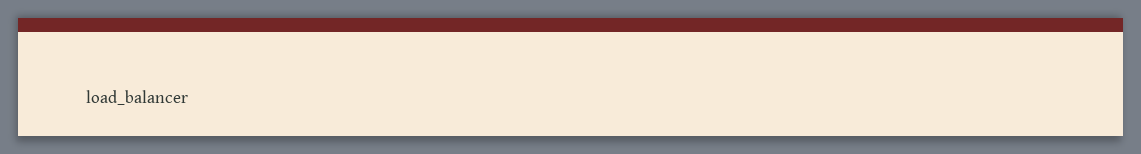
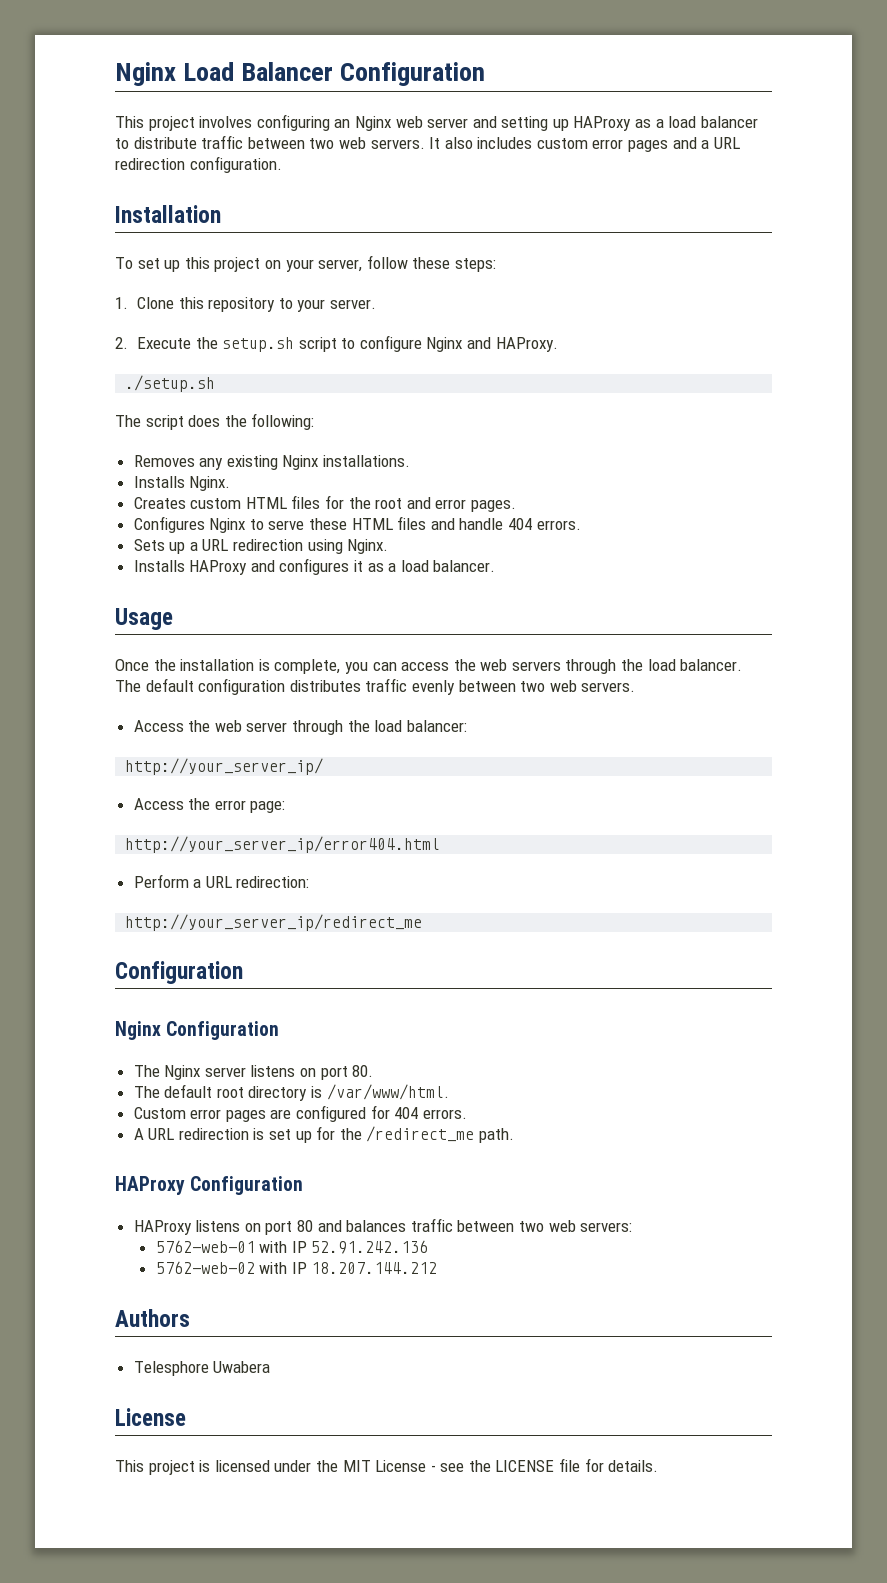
[86,90,188,105] load_balancer -> [115,62,486,86] [115,114,758,131] [115,135,740,152] [115,156,282,173] [115,205,221,223] [115,255,496,272] [115,297,376,312] [115,335,558,352] [125,375,216,392] [115,413,315,430] [133,455,411,470] [133,476,231,491] [133,495,517,512] [133,516,581,533] [133,539,389,554] [133,558,496,575] [115,608,173,630] [115,659,743,674] [115,678,636,695] [133,720,467,735] [125,758,324,775] [133,798,286,813] [125,836,441,853] [133,874,310,888] [125,914,423,931] [115,961,243,984] [115,1021,280,1040] [133,1065,374,1080] [133,1084,449,1101] [133,1105,467,1122] [133,1126,515,1143] [115,1176,304,1195] [133,1218,633,1235] [155,1240,429,1254] [155,1261,438,1274] [115,1309,190,1327] [133,1361,271,1376] [115,1408,186,1426] [115,1458,659,1475] Nginx Load Balancer Configuration // This project involves configuring an Nginx web server and setting up HAProxy as a load balancer to distribute traffic between two web servers. It also includes custom error pages and a URL redirection configuration. // Installation // To set up this project on your server, follow these steps: // 1. Clone this repository to your server. // 2. Execute the setup.sh script to configure Nginx and HAProxy. // ./setup.sh // The script does the following: // Removes any existing Nginx installations. // Installs Nginx. // Creates custom HTML files for the root and error pages. // Configures Nginx to serve these HTML files and handle 404 errors. // Sets up a URL redirection using Nginx. // Installs HAProxy and configures it as a load balancer. // Usage // Once the installation is complete, you can access the web servers through the load balancer. The default configuration distributes traffic evenly between two web servers. // Access the web server through the load balancer: // http://your_server_ip/ // Access the error page: // http://your_server_ip/error404.html // Perform a URL redirection: // http://your_server_ip/redirect_me // Configuration // Nginx Configuration // The Nginx server listens on port 80. // The default root directory is /var/www/html. // Custom error pages are configured for 404 errors. // A URL redirection is set up for the /redirect_me path. // HAProxy Configuration // HAProxy listens on port 80 and balances traffic between two web servers: // 5762-web-01 with IP 52.91.242.136 // 5762-web-02 with IP 18.207.144.212 // Authors // Telesphore Uwabera // License // This project is licensed under the MIT License - see the LICENSE file for details.

